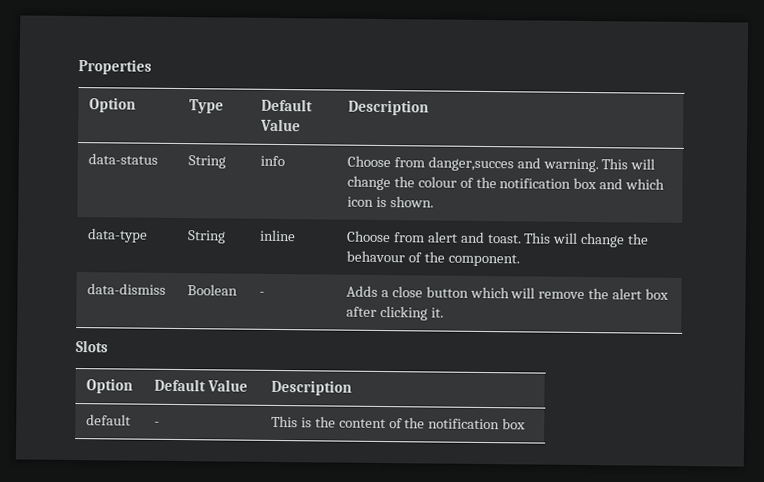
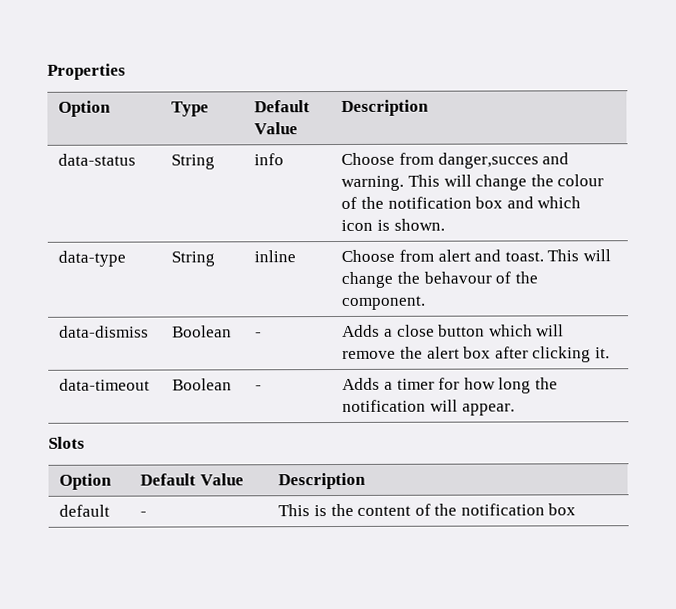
(444, 312) none -> [59,378,151,391] [172,378,233,391] [255,385,263,391] [342,377,558,394] [342,399,515,416] // data-timeout | Boolean | - | Adds a timer for how long the notification will appear.

